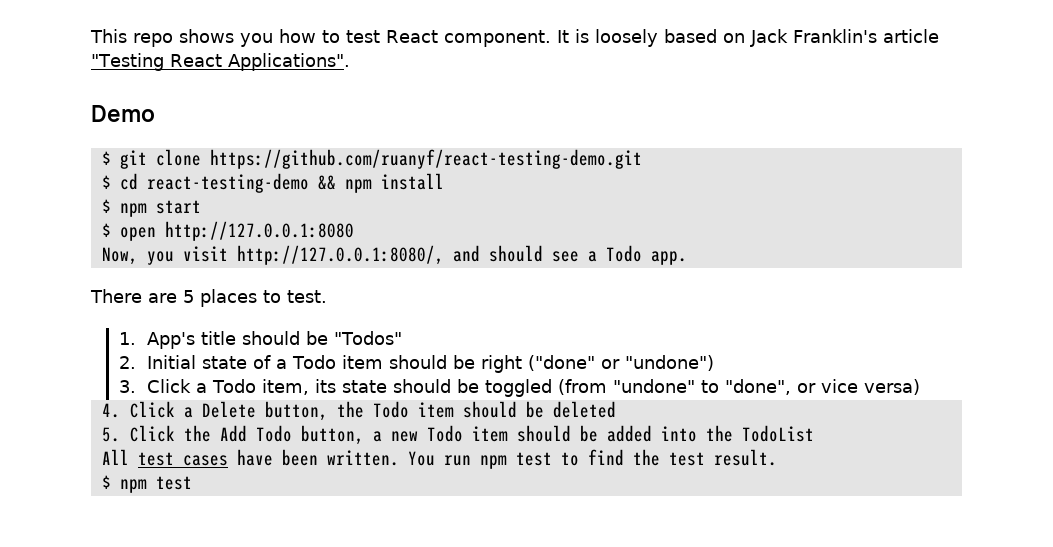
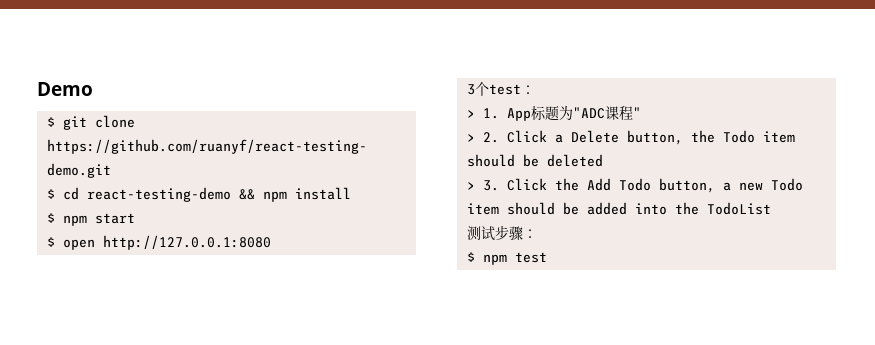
[90,29,939,47] [91,53,350,71] This repo shows you how to test React component. It is loosely based on Jack Franklin's article "Testing React Applications". // -> (37, 89) none
[101,245,687,265] [90,289,327,307] [118,331,403,349] [118,355,715,373] [118,379,921,397] [101,403,120,418] Now, you visit http://127.0.0.1:8080/, and should see a Todo app. // There are 5 places to test. // 1. App's title should be "Todos" // 2. Initial state of a Todo item should be right ("done" or "undone") // 3. Click a Todo item, its state should be toggled (from "undone" to "done", or vice versa) // 4. -> [466,82,535,96] [466,105,641,121] [466,132,499,143] 3个test： // > 1. App标题为"ADC课程" // > 2.
[101,427,120,442] 5. -> [466,180,499,191] > 3.
[101,449,777,469] All test cases have been written. You run npm test to find the test result. -> [466,225,537,241] 测试步骤：

